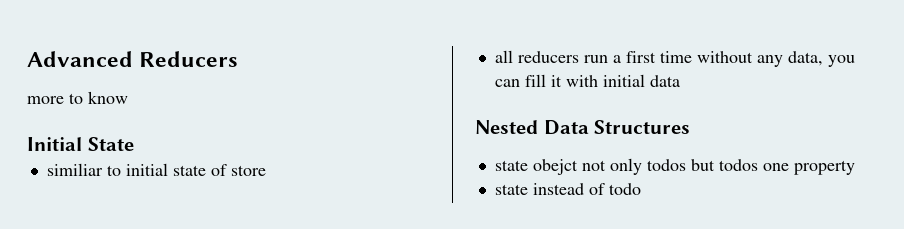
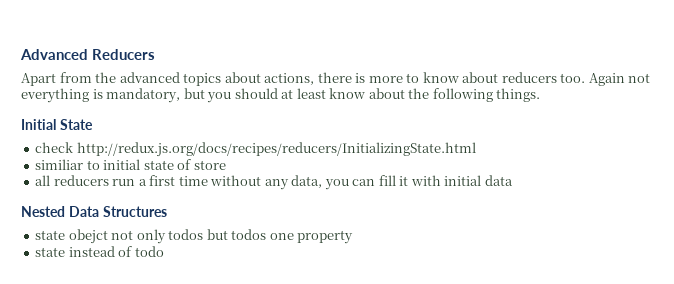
[27,91,128,104] more to know -> [21,72,651,86] [21,88,541,103] Apart from the advanced topics about actions, there is more to know about reducers too. Again not everything is mandatory, but you should at least know about the following things.
(134, 144) none -> [35,142,476,157] // check http://redux.js.org/docs/recipes/reducers/InitializingState.html

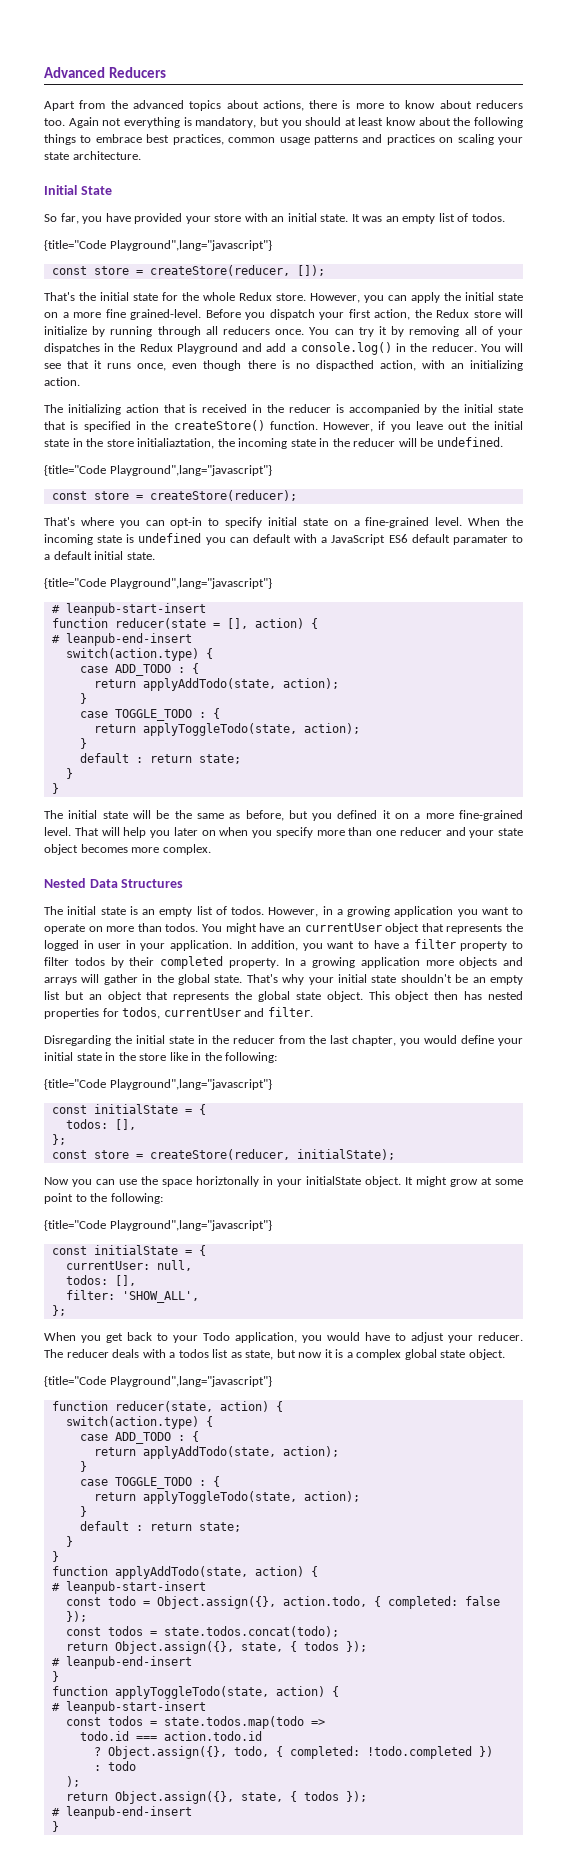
[496,88,541,102] [21,119,93,130] [35,142,476,157] [35,159,226,170] [35,175,513,190] [21,206,167,217] [35,229,354,244] [35,246,164,257] things. // Initial State // check http://redux.js.org/docs/recipes/reducers/InitializingState.html // similiar to initial state of store // all reducers run a first time without any data, you can fill it with initial data // Nested Data Structures // state obejct not only todos but todos one property // state instead of todo -> [44,134,524,145] [44,151,141,160] [44,185,112,195] [44,213,505,224] [44,240,272,251] [51,265,325,276] [44,292,523,303] [44,309,523,320] [44,326,523,337] [44,342,523,355] [44,360,523,371] [44,377,80,386] [44,404,523,415] [44,420,524,432] [44,437,503,449] [44,465,272,476] [51,490,297,501] [44,517,523,528] [44,533,523,545] [44,551,155,560] [44,578,272,589] [51,603,206,616] [51,618,318,629] [51,633,192,646] [65,648,213,661] [79,663,199,676] [93,678,339,691] [79,693,87,704] [79,708,220,721] [93,723,360,736] [79,738,87,749] [79,753,241,764] [65,768,73,779] [51,783,59,794] [44,810,523,821] [44,827,523,838] [44,844,211,855] [44,878,184,888] [44,906,523,917] [44,923,524,934] [44,939,524,951] [44,956,523,969] [44,974,523,985] [44,991,523,1002] [44,1007,313,1019] [44,1035,523,1046] [44,1052,278,1063] [44,1079,272,1090] [51,1104,206,1115] [65,1119,136,1130] [51,1134,66,1145] [51,1149,395,1160] [44,1176,523,1187] [44,1193,163,1204] [44,1220,272,1231] [51,1245,206,1256] [65,1260,192,1271] [65,1275,136,1286] [65,1290,199,1303] [51,1305,66,1316] [44,1332,523,1343] [44,1349,505,1360] [44,1376,272,1387] [51,1401,283,1412] [65,1416,213,1429] [79,1431,199,1444] [93,1446,339,1459] [79,1461,87,1472] [79,1476,220,1489] [93,1491,360,1504] [79,1506,87,1517] [79,1521,241,1532] [65,1536,73,1547] [51,1551,59,1562] [51,1566,318,1579] [51,1581,206,1594] [65,1596,500,1609] [65,1611,87,1622] [65,1626,339,1637] [65,1641,367,1654] [51,1656,192,1669] [51,1671,59,1682] [51,1686,339,1699] [51,1701,206,1714] [65,1716,325,1729] [79,1731,262,1741] [93,1746,493,1759] [93,1761,136,1771] [65,1776,80,1787] [65,1791,367,1804] [51,1806,192,1819] [51,1821,59,1832] things to embrace best practices, common usage patterns and practices on scaling your state architecture. // Initial State // So far, you have provided your store with an initial state. It was an empty list of todos. // {title="Code Playground",lang="javascript"} // const store = createStore(reducer, []); // That's the initial state for the whole Redux store. However, you can apply the initial state on a more fine grained-level. Before you dispatch your first action, the Redux store will initialize by running through all reducers once. You can try it by removing all of your dispatches in the Redux Playground and add a console.log() in the reducer. You will see that it runs once, even though there is no dispacthed action, with an initializing action. // The initializing action that is received in the reducer is accompanied by the initial state that is specified in the createStore() function. However, if you leave out the initial state in the store initialiaztation, the incoming state in the reducer will be undefined. // {title="Code Playground",lang="javascript"} // const store = createStore(reducer); // That's where you can opt-in to specify initial state on a fine-grained level. When the incoming state is undefined you can default with a JavaScript ES6 default paramater to a default initial state. // {title="Code Playground",lang="javascript"} // # leanpub-start-insert // function reducer(state = [], action) { // # leanpub-end-insert // switch(action.type) { // case ADD_TODO : { // return applyAddTodo(state, action); // } // case TOGGLE_TODO : { // return applyToggleTodo(state, action); // } // default : return state; // } // } // The initial state will be the same as before, but you defined it on a more fine-grained level. That will help you later on when you specify more than one reducer and your state object becomes more complex. // Nested Data Structures // The initial state is an empty list of todos. However, in a growing application you want to operate on more than todos. You might have an currentUser object that represents the logged in user in your application. In addition, you want to have a filter property to filter todos by their completed property. In a growing application more objects and arrays will gather in the global state. That's why your initial state shouldn't be an empty list but an object that represents the global state object. This object then has nested properties for todos, currentUser and filter. // Disregarding the initial state in the reducer from the last chapter, you would define your initial state in the store like in the following: // {title="Code Playground",lang="javascript"} // const initialState = { // todos: [], // }; // const store = createStore(reducer, initialState); // Now you can use the space horiztonally in your initialState object. It might grow at some point to the following: // {title="Code Playground",lang="javascript"} // const initialState = { // currentUser: null, // todos: [], // filter: 'SHOW_ALL', // }; // When you get back to your Todo application, you would have to adjust your reducer. The reducer deals with a todos list as state, but now it is a complex global state object. // {title="Code Playground",lang="javascript"} // function reducer(state, action) { // switch(action.type) { // case ADD_TODO : { // return applyAddTodo(state, action); // } // case TOGGLE_TODO : { // return applyToggleTodo(state, action); // } // default : return state; // } // } // function applyAddTodo(state, action) { // # leanpub-start-insert // const todo = Object.assign({}, action.todo, { completed: false }); // const todos = state.todos.concat(todo); // return Object.assign({}, state, { todos }); // # leanpub-end-insert // } // function applyToggleTodo(state, action) { // # leanpub-start-insert // const todos = state.todos.map(todo => // todo.id === action.todo.id // ? Object.assign({}, todo, { completed: !todo.completed }) // : todo // ); // return Object.assign({}, state, { todos }); // # leanpub-end-insert // }

